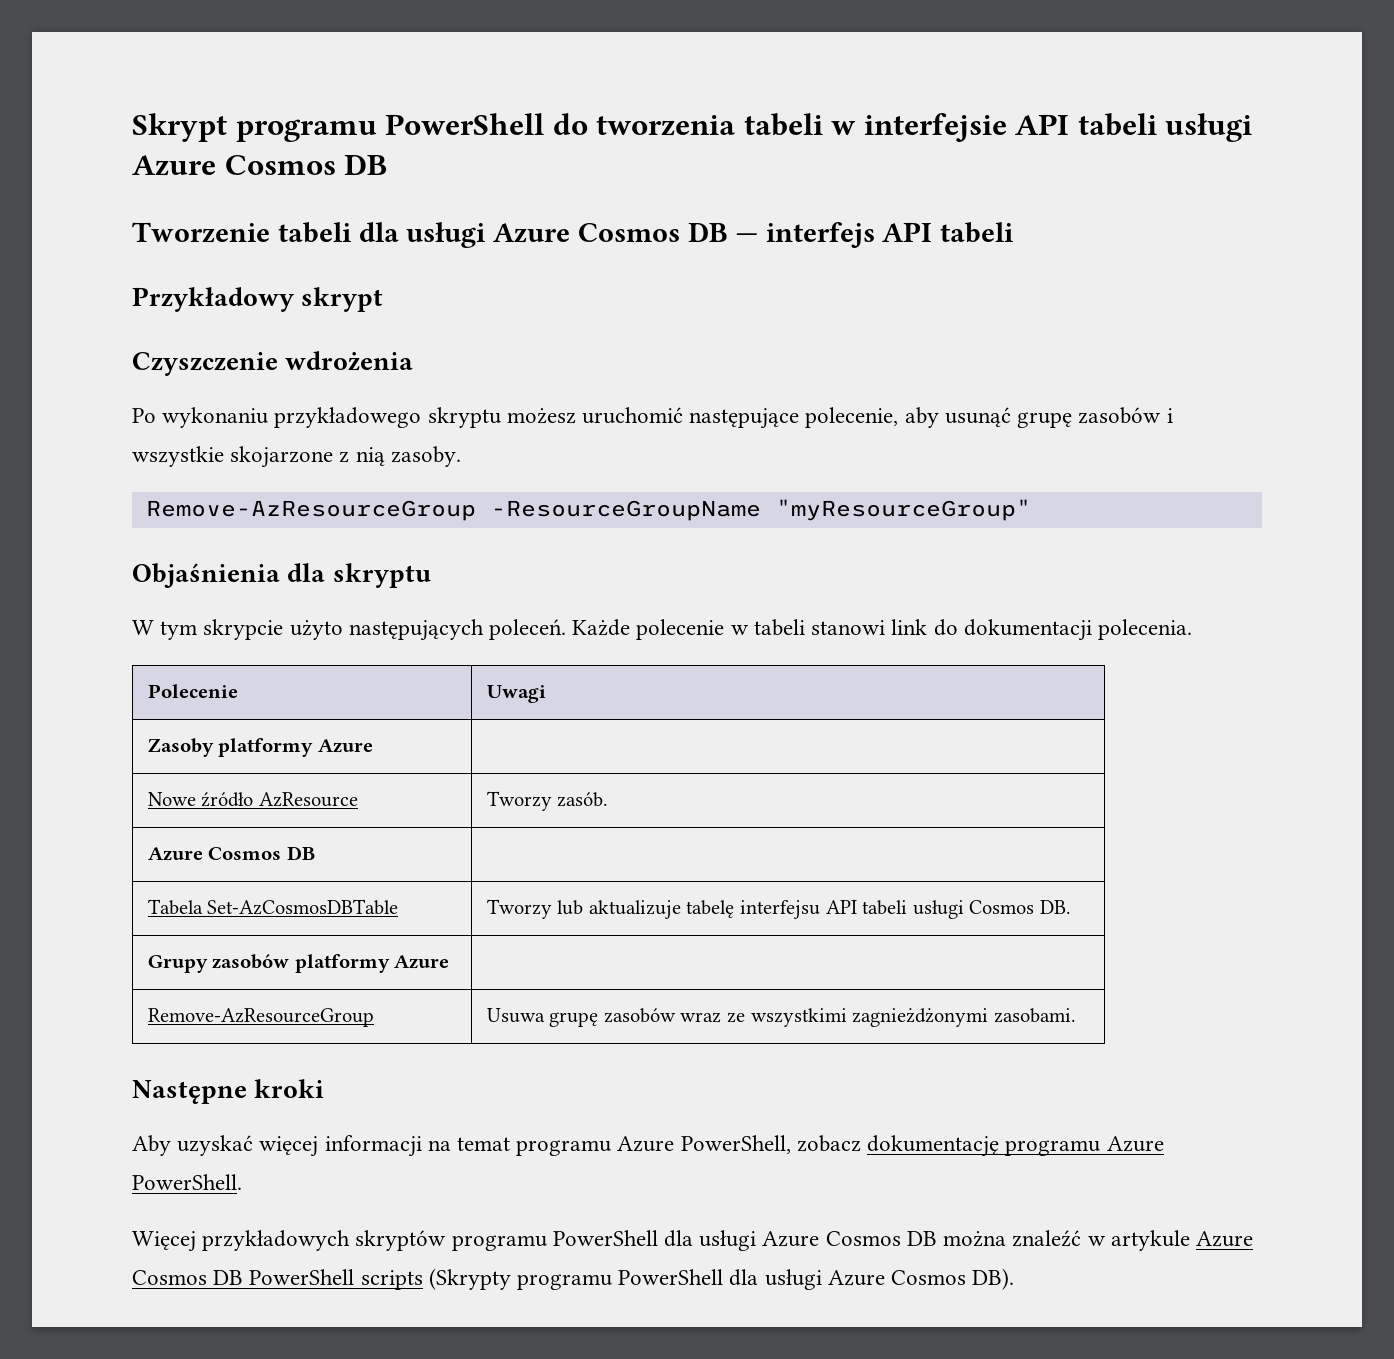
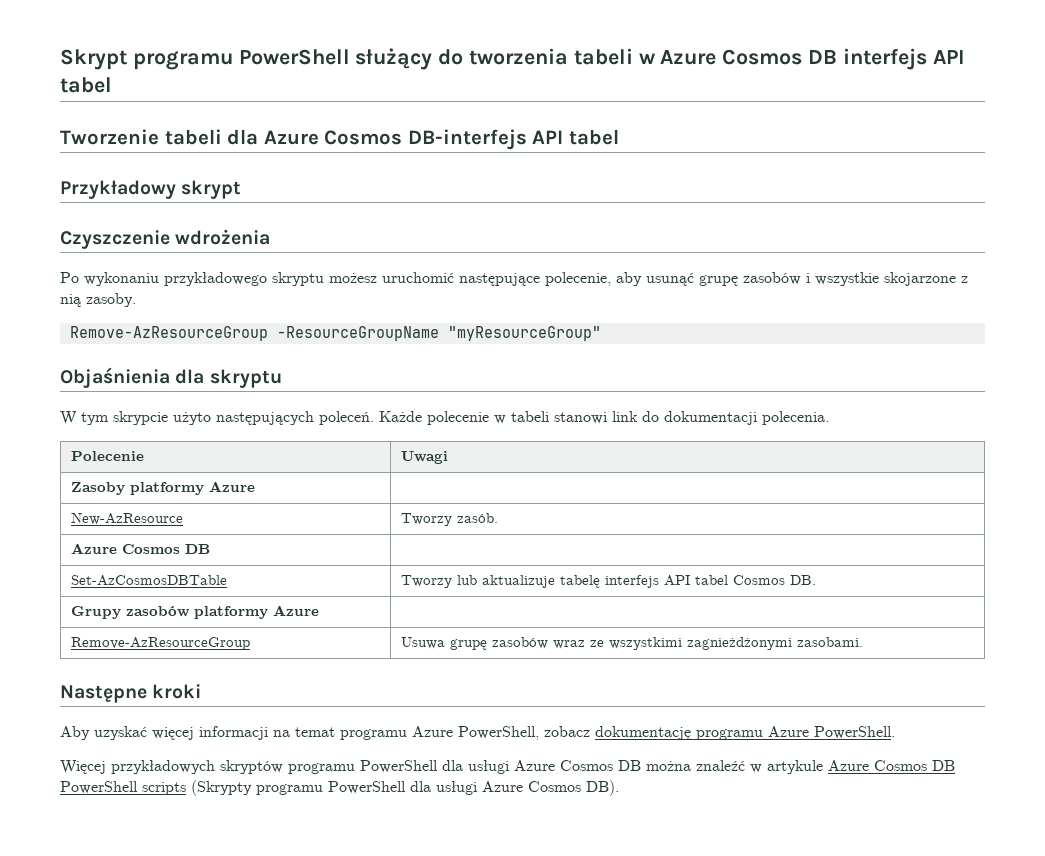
(545, 124) none -> [355,48,433,70] służący
[863,113,1253,142] [132,154,389,176] interfejsie API tabeli usługi Azure Cosmos DB -> [660,48,965,70] [60,77,112,93] Azure Cosmos DB interfejs API tabel
[406,222,1014,248] usługi Azure Cosmos DB — interfejs API tabeli -> [263,129,619,150] Azure Cosmos DB-interfejs API tabel
[147,792,358,807] Nowe źródło AzResource -> [70,512,183,525] New-AzResource
[147,899,203,915] Tabela -> (210, 549) none
[739,900,964,919] interfejsu API tabeli usługi -> [604,575,728,588] interfejs API tabel

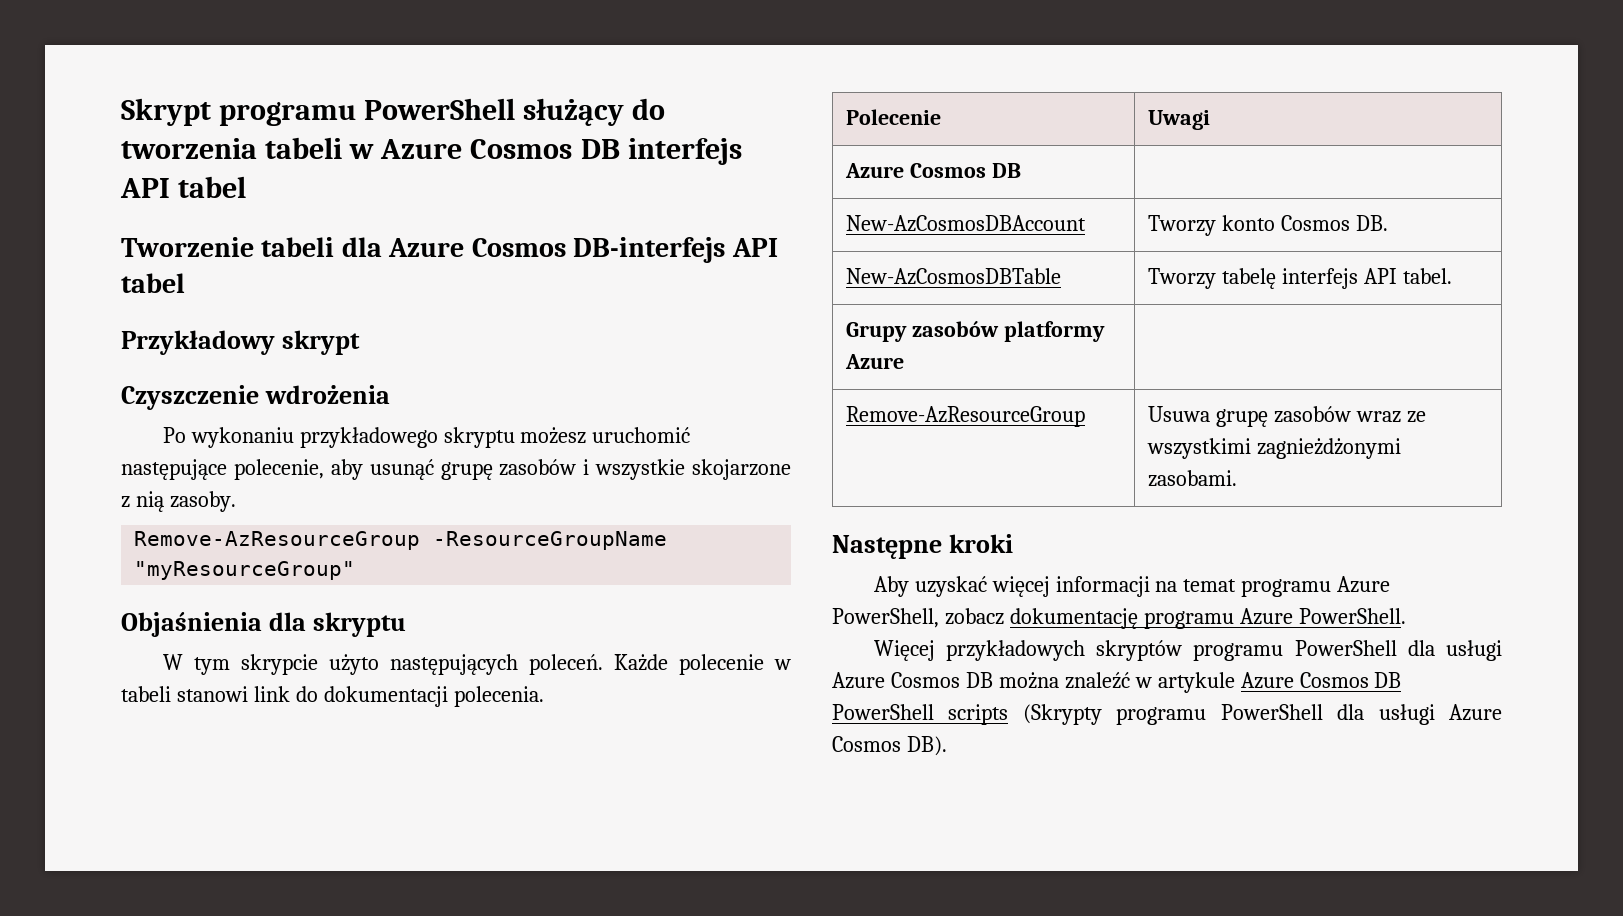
[70,481,255,495] [70,512,183,525] [400,513,498,526] // Zasoby platformy Azure | // New-AzResource | Tworzy zasób. -> (1211, 120) none
[70,575,227,586] [400,575,816,588] Set-AzCosmosDBTable | Tworzy lub aktualizuje tabelę interfejs API tabel Cosmos DB. -> [846,215,1087,232] [1148,215,1389,236] [846,268,1062,285] [1148,268,1453,289] New-AzCosmosDBAccount | Tworzy konto Cosmos DB. // New-AzCosmosDBTable | Tworzy tabelę interfejs API tabel.

